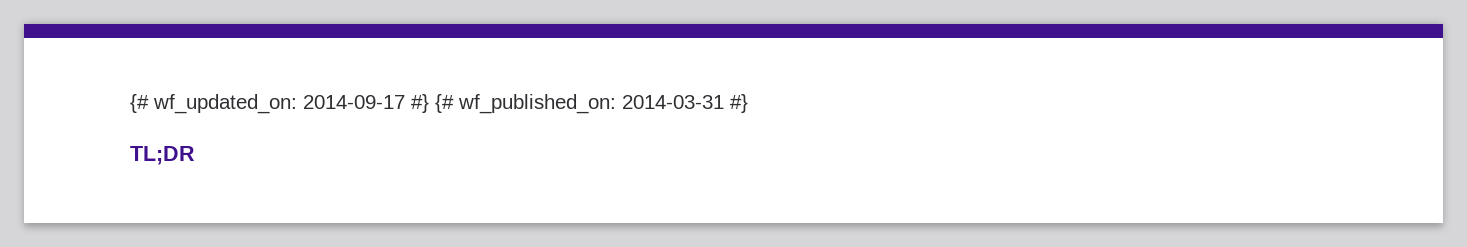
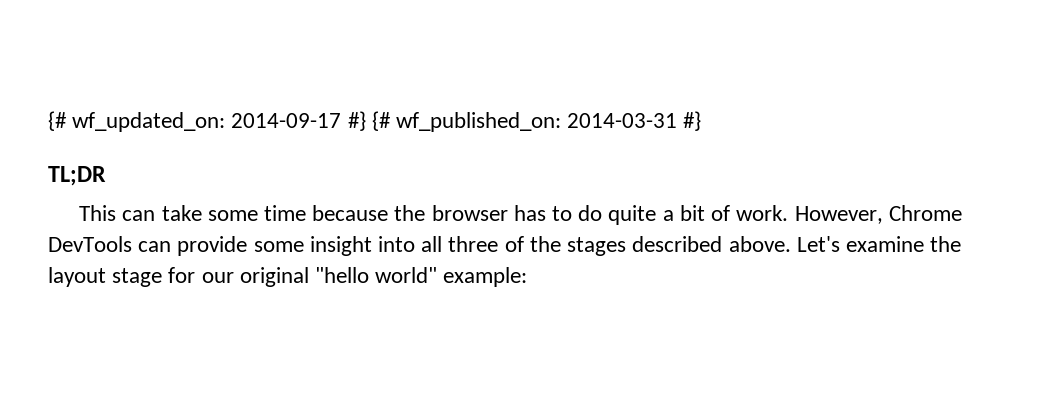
(195, 155) none -> [79,205,962,225] [48,236,962,256] [48,267,528,287] // This can take some time because the browser has to do quite a bit of work. However, Chrome DevTools can provide some insight into all three of the stages described above. Let's examine the layout stage for our original "hello world" example:

